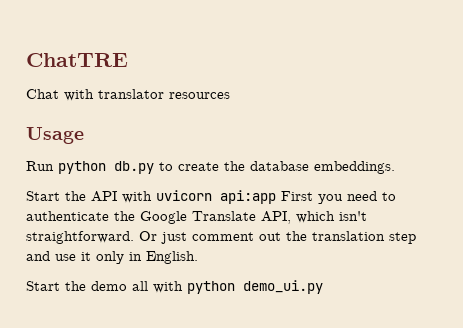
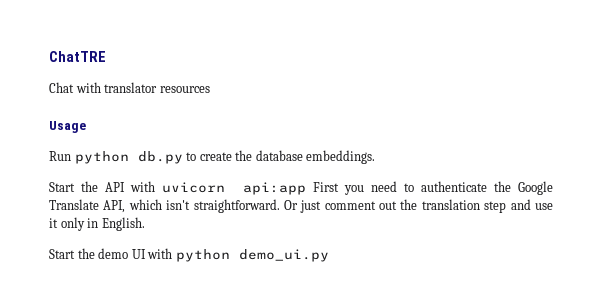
[132,281,148,291] all -> [131,249,146,259] UI

